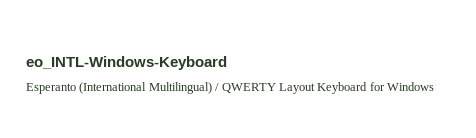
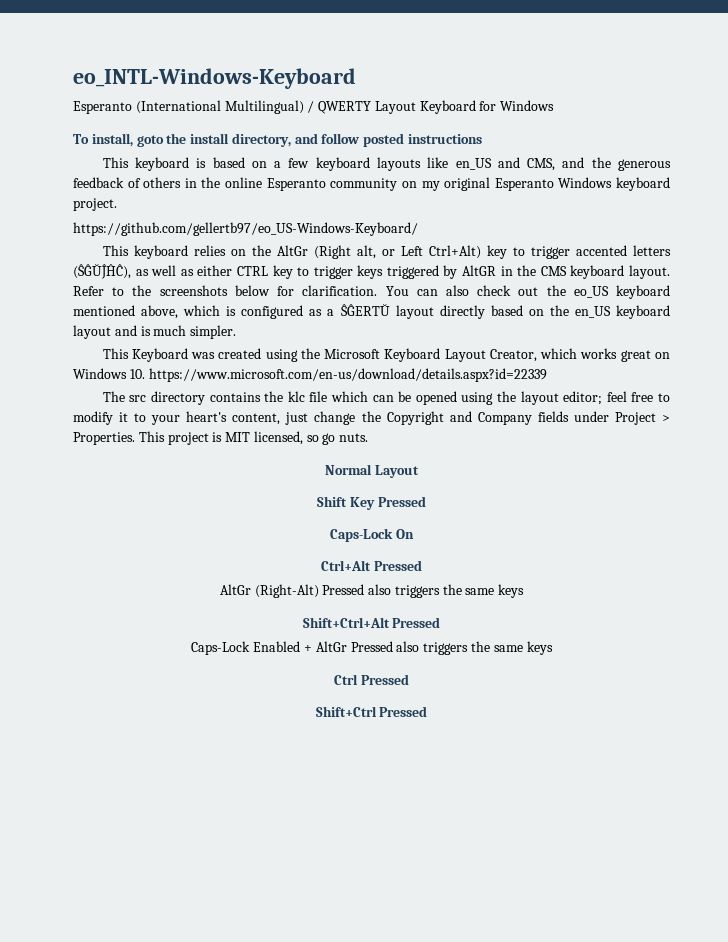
(434, 86) none -> [73,133,483,147] [102,157,671,171] [73,177,671,191] [73,198,117,211] [73,222,418,236] [102,245,672,259] [73,263,670,279] [73,285,670,299] [73,303,670,319] [73,325,237,339] [102,348,671,362] [73,368,547,382] [102,391,671,405] [73,411,670,425] [73,431,369,445] [325,464,419,478] [317,496,426,510] [330,528,414,542] [321,560,422,571] [219,584,525,598] [302,617,441,628] [191,641,553,655] [334,674,409,685] [315,706,428,717] // To install, goto the install directory, and follow posted instructions // This keyboard is based on a few keyboard layouts like en_US and CMS, and the generous feedback of others in the online Esperanto community on my original Esperanto Windows keyboard project. // https://github.com/gellertb97/eo_US-Windows-Keyboard/ // This keyboard relies on the AltGr (Right alt, or Left Ctrl+Alt) key to trigger accented letters (ŜĜŬĴĤĈ), as well as either CTRL key to trigger keys triggered by AltGR in the CMS keyboard layout. Refer to the screenshots below for clarification. You can also check out the eo_US keyboard mentioned above, which is configured as a ŜĜERTŬ layout directly based on the en_US keyboard layout and is much simpler. // This Keyboard was created using the Microsoft Keyboard Layout Creator, which works great on Windows 10. https://www.microsoft.com/en-us/download/details.aspx?id=22339 // The src directory contains the klc file which can be opened using the layout editor; feel free to modify it to your heart's content, just change the Copyright and Company fields under Project > Properties. This project is MIT licensed, so go nuts. // Normal Layout // Shift Key Pressed // Caps-Lock On // Ctrl+Alt Pressed // AltGr (Right-Alt) Pressed also triggers the same keys // Shift+Ctrl+Alt Pressed // Caps-Lock Enabled + AltGr Pressed also triggers the same keys // Ctrl Pressed // Shift+Ctrl Pressed

